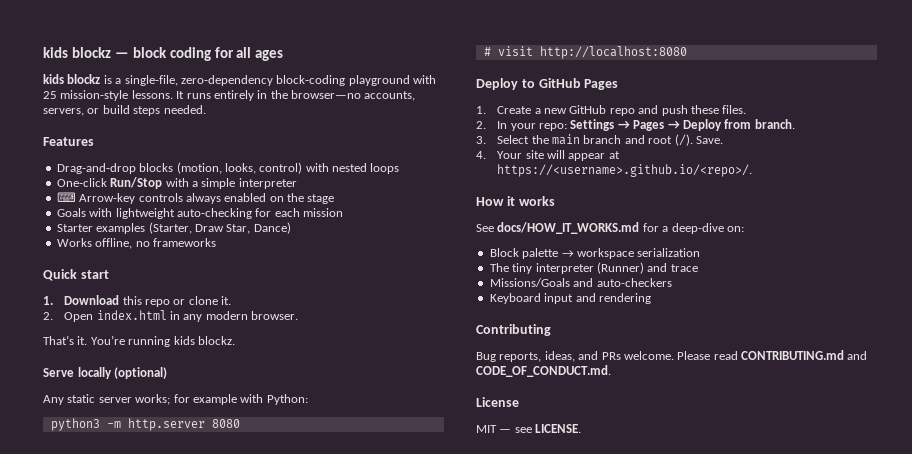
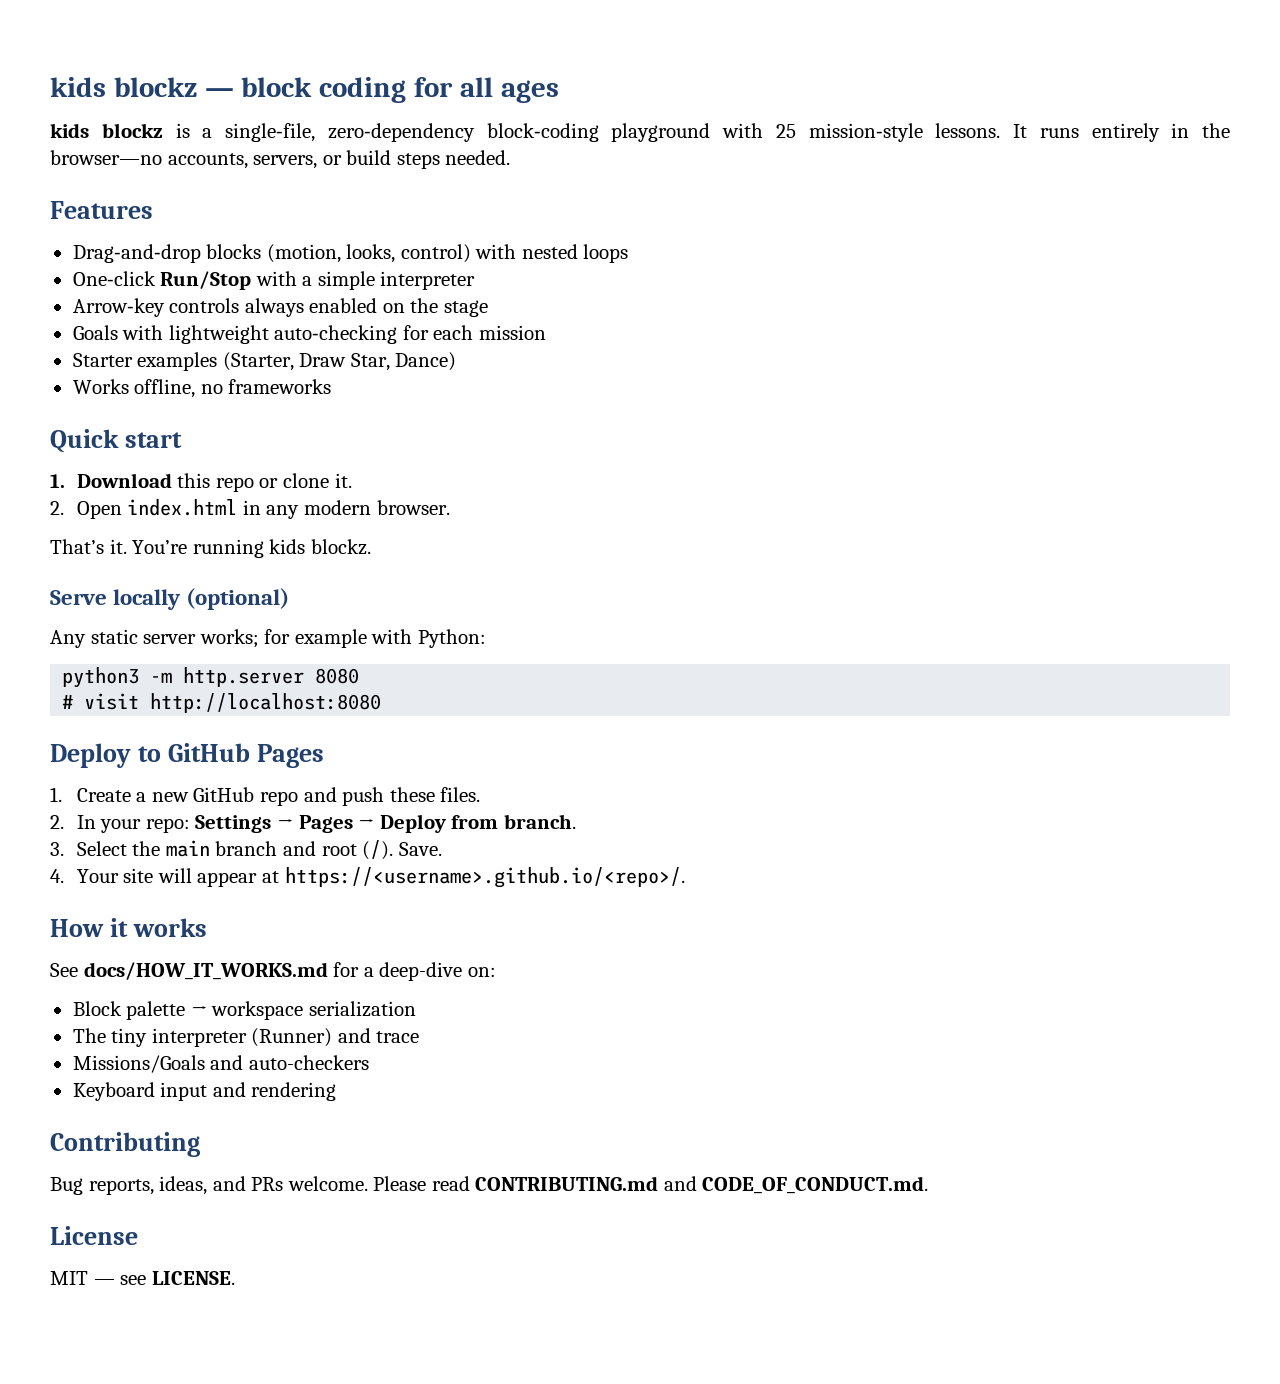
[56,192,76,202] ⌨ -> (476, 280) none

